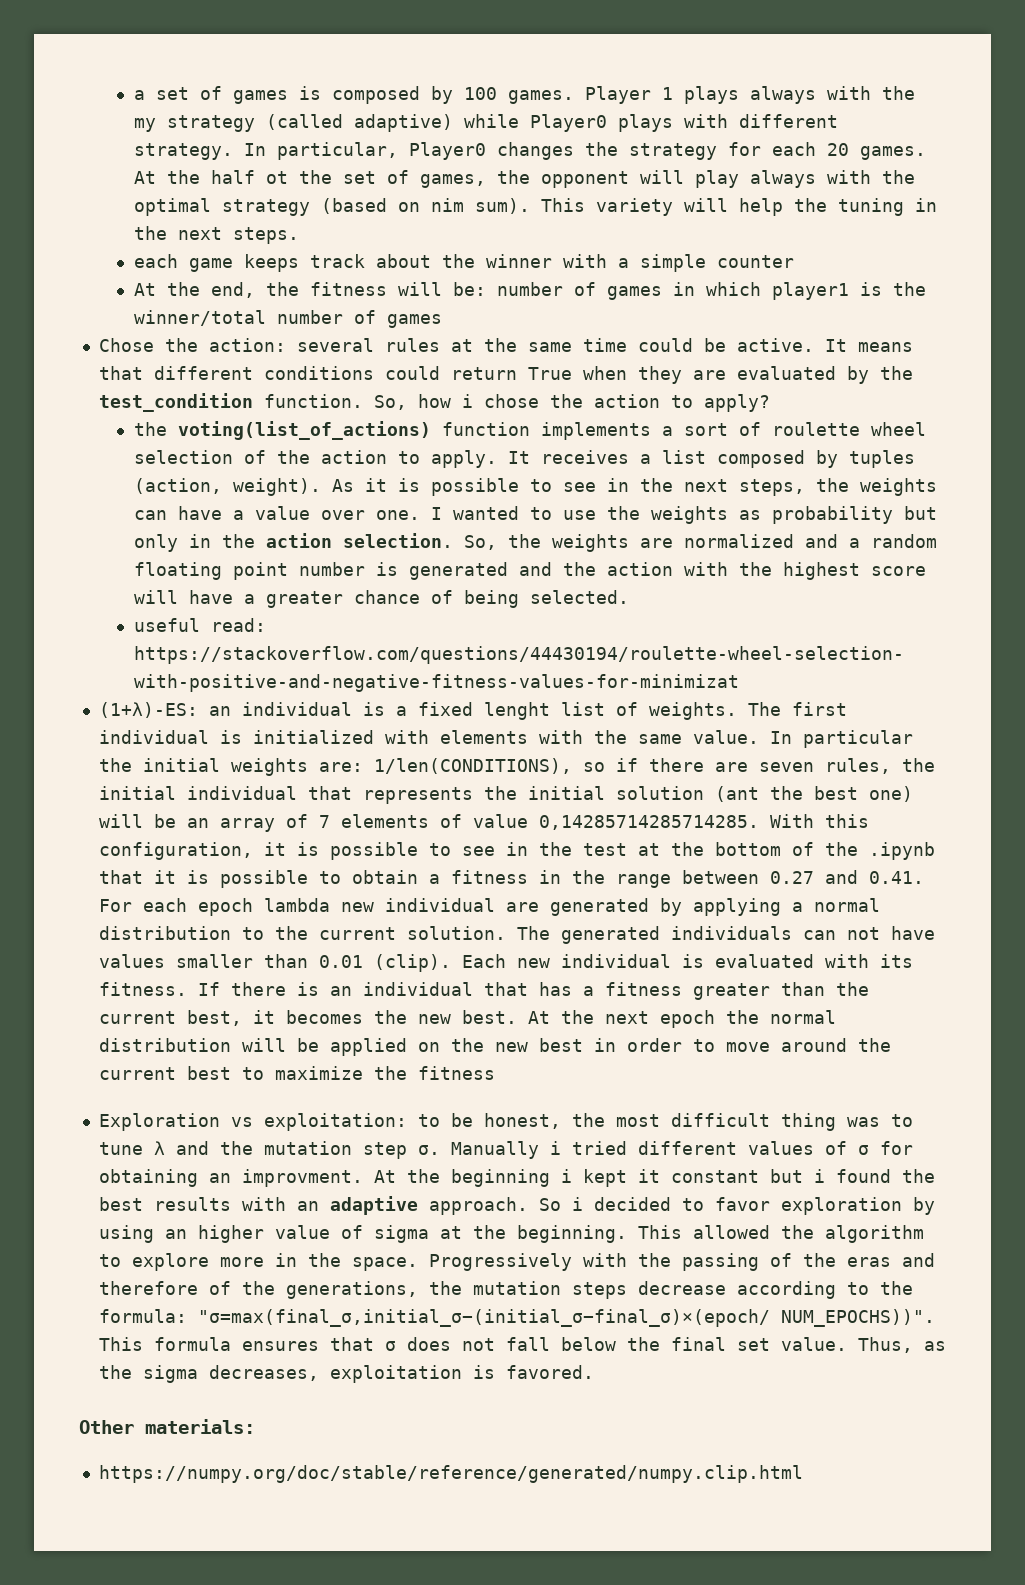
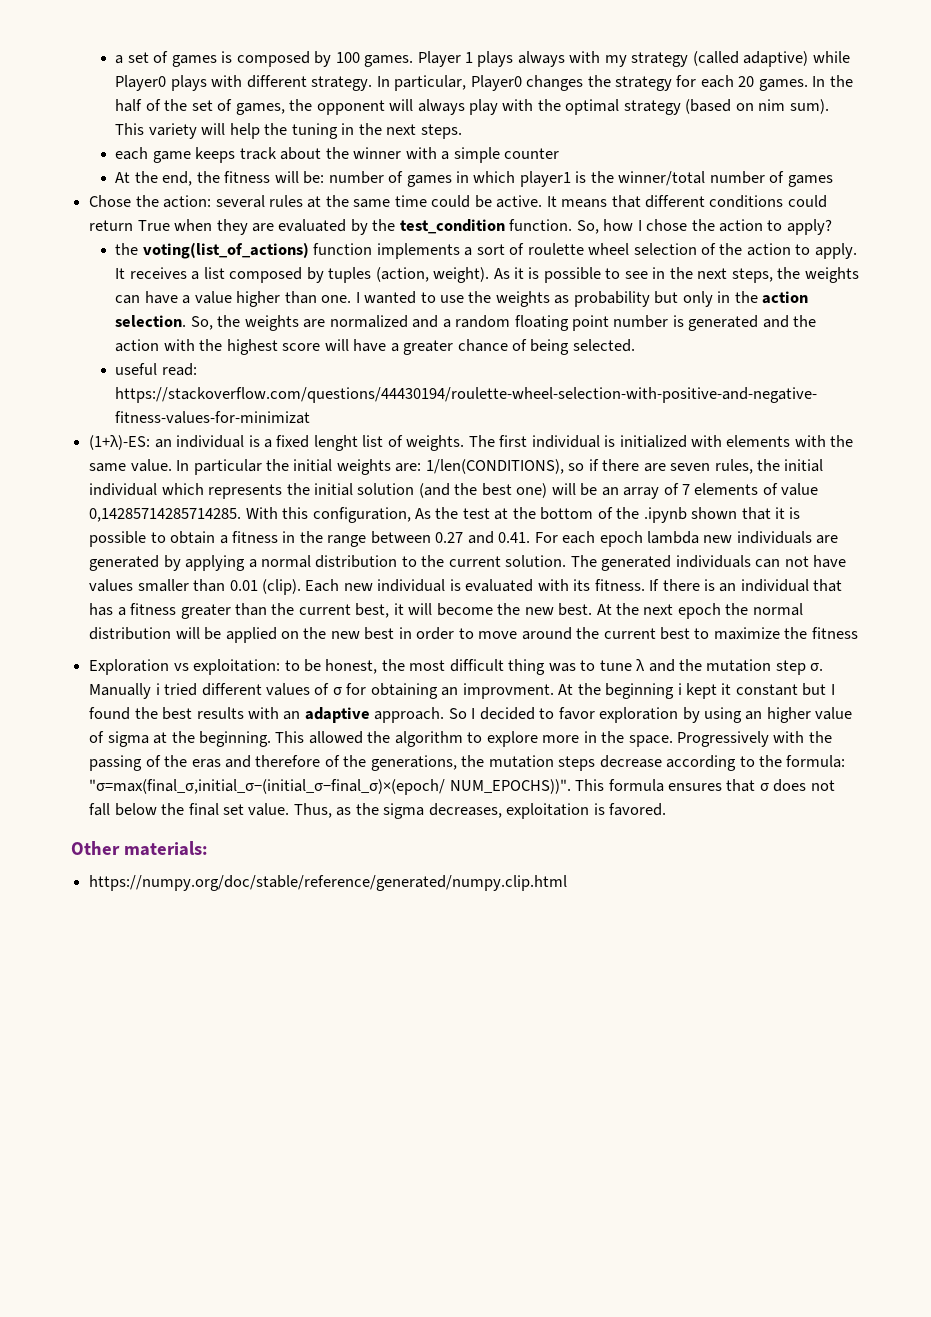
[881,86,915,100] the -> (601, 57) none
[133,171,156,184] At -> [812,76,826,87] In
[265,171,288,184] ot -> [145,99,161,111] of
[694,170,816,188] play always -> [417,99,498,115] always play
[461,394,473,408] i -> [637,220,642,231] I
[320,510,365,520] over -> [236,291,317,307] higher than
[307,786,352,800] that -> [161,483,204,495] which
[714,786,759,802] (ant -> [418,483,450,498] (and
[263,842,528,860] it is possible to see in -> [414,508,431,519] As
(935, 851) none -> [691,507,738,519] shown
[384,898,495,912] individual -> [736,531,812,544] individuals
[285,1010,363,1024] becomes -> [408,603,493,616] will become
[813,1169,825,1183] i -> [830,684,835,695] I
[571,1197,583,1211] i -> [471,708,476,719] I

